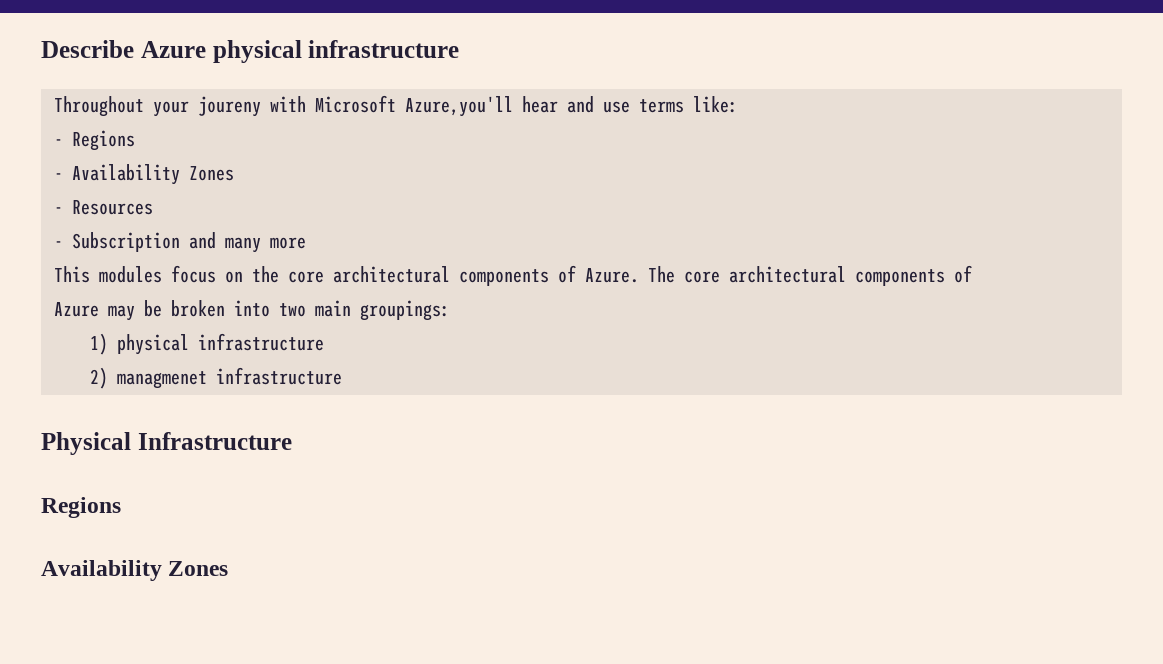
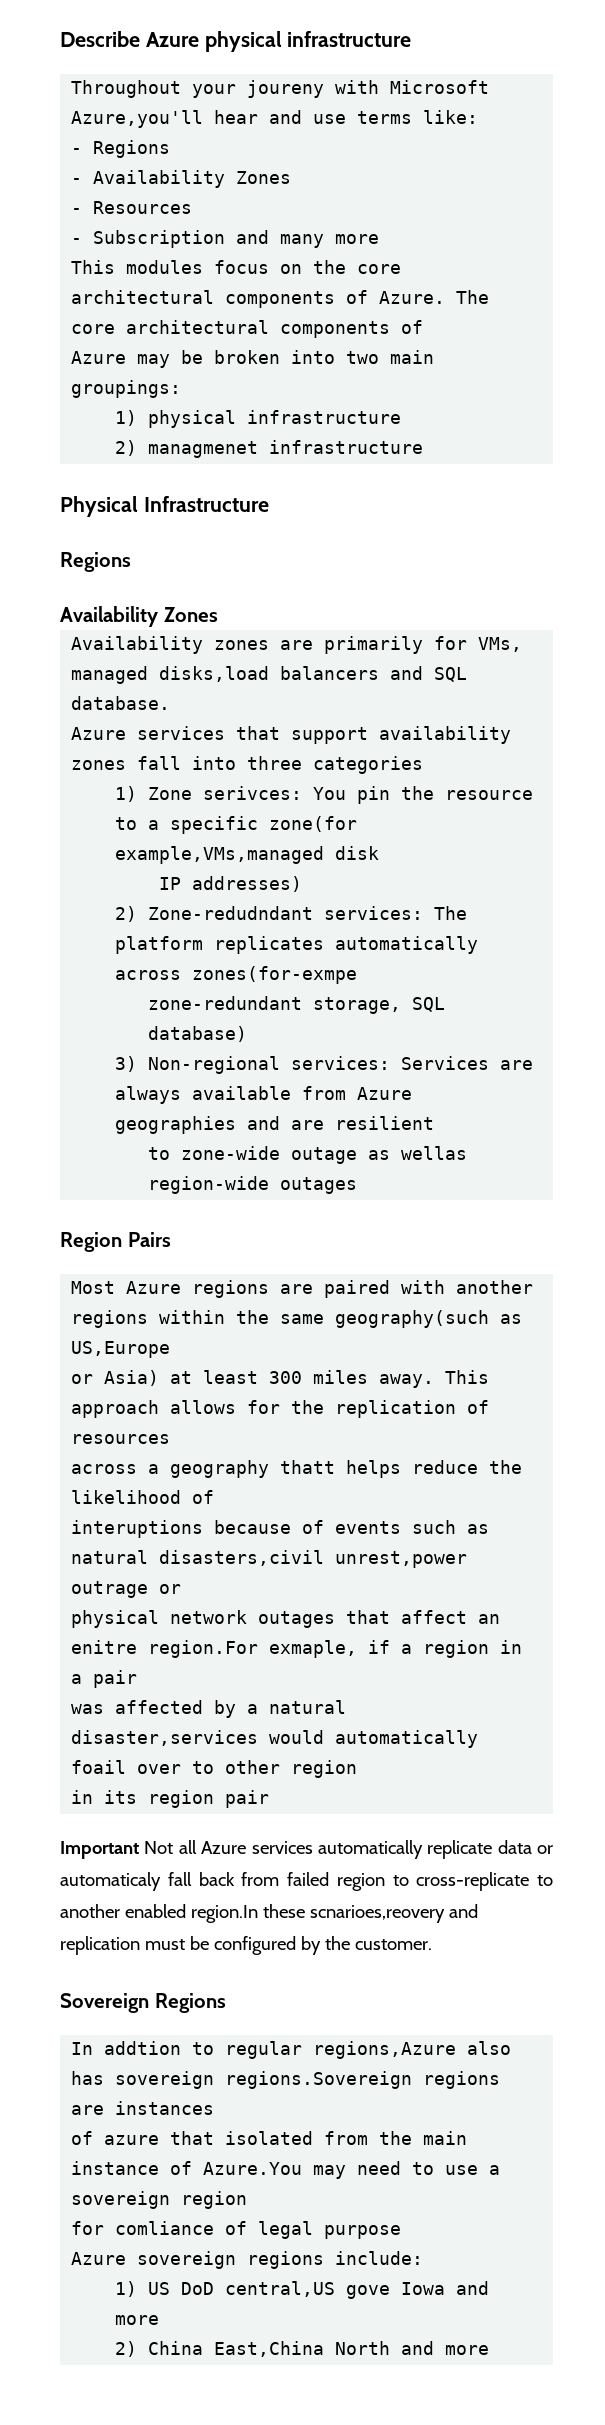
(229, 568) none -> [71,636,523,654] [71,666,468,684] [71,696,171,710] [71,726,512,744] [71,756,424,774] [115,786,534,804] [115,816,358,834] [115,846,380,864] [159,876,303,892] [115,906,468,922] [115,936,479,954] [115,966,358,984] [148,996,446,1014] [148,1026,248,1042] [115,1056,534,1074] [115,1086,413,1104] [115,1116,435,1134] [148,1146,468,1164] [148,1176,358,1194] [60,1232,171,1252] [71,1280,534,1298] [71,1310,523,1328] [71,1341,171,1358] [71,1370,490,1388] [71,1400,490,1418] [71,1434,171,1444] [71,1460,523,1478] [71,1490,215,1504] [71,1520,490,1538] [71,1550,468,1568] [71,1581,182,1598] [71,1610,501,1628] [71,1640,523,1658] [71,1670,138,1688] [71,1700,347,1718] [71,1730,479,1748] [71,1760,358,1778] [71,1790,270,1808] [60,1840,553,1859] [60,1872,553,1891] [60,1904,478,1923] [60,1936,432,1955] [60,1993,226,2013] [71,2041,512,2059] [71,2071,501,2089] [71,2101,215,2115] [71,2131,468,2145] [71,2161,501,2179] [71,2191,248,2209] [71,2221,402,2239] [71,2251,424,2269] [115,2281,490,2299] [115,2315,160,2325] [115,2341,490,2357] // Availability zones are primarily for VMs, managed disks,load balancers and SQL database. // Azure services that support availability zones fall into three categories // 1) Zone serivces: You pin the resource to a specific zone(for example,VMs,managed disk // IP addresses) // 2) Zone-redudndant services: The platform replicates automatically across zones(for-exmpe // zone-redundant storage, SQL database) // 3) Non-regional services: Services are always available from Azure geographies and are resilient // to zone-wide outage as wellas region-wide outages // Region Pairs // Most Azure regions are paired with another regions within the same geography(such as US,Europe // or Asia) at least 300 miles away. This approach allows for the replication of resources // across a geography thatt helps reduce the likelihood of // interuptions because of events such as natural disasters,civil unrest,power outrage or // physical network outages that affect an enitre region.For exmaple, if a region in a pair // was affected by a natural disaster,services would automatically foail over to other region // in its region pair // Important Not all Azure services automatically replicate data or automaticaly fall back from failed region to cross-replicate to another enabled region.In these scnarioes,reovery and replication must be configured by the customer. // Sovereign Regions // In addtion to regular regions,Azure also has sovereign regions.Sovereign regions are instances // of azure that isolated from the main instance of Azure.You may need to use a sovereign region // for comliance of legal purpose // Azure sovereign regions include: // 1) US DoD central,US gove Iowa and more // 2) China East,China North and more

